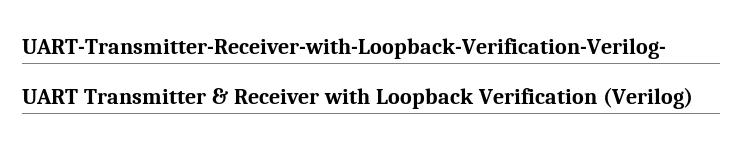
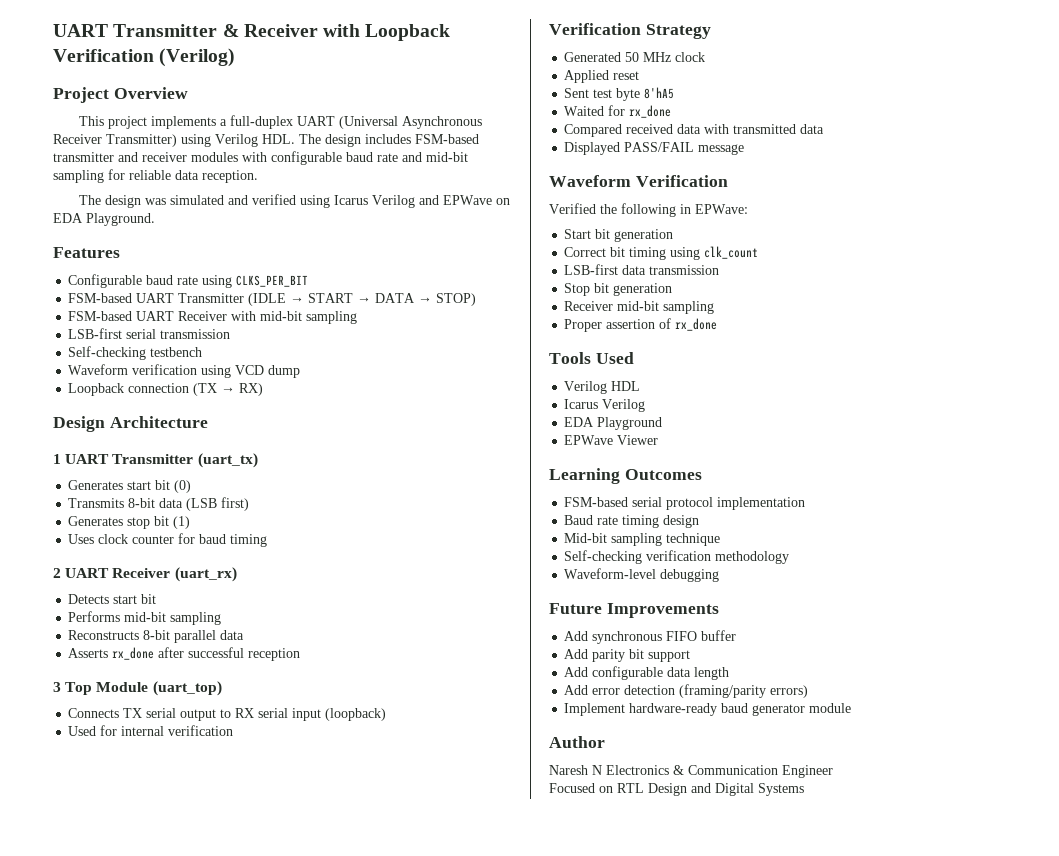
[22,38,666,59] UART-Transmitter-Receiver-with-Loopback-Verification-Verilog- // -> (53, 30) none
(693, 98) none -> [53,87,188,103] [78,115,482,129] [53,134,479,147] [53,151,468,165] [53,169,258,183] [78,194,510,208] [53,213,155,226] [53,247,120,258] [68,274,309,288] [68,293,477,306] [68,311,358,324] [68,328,231,339] [68,346,203,360] [68,364,301,378] [68,383,264,396] [53,416,208,432] [53,453,258,468] [68,480,192,493] [68,497,250,511] [68,516,191,529] [68,533,268,547] [53,567,237,582] [68,594,157,604] [68,611,222,625] [68,630,245,643] [68,647,301,661] [53,681,222,696] [68,708,387,721] [68,725,234,736] [549,23,711,39] [564,52,706,62] [564,70,640,83] [564,87,675,101] [564,105,672,118] [564,124,825,137] [564,142,745,155] [549,175,728,187] [549,203,748,217] [564,229,674,242] [564,246,759,260] [564,264,720,275] [564,283,673,296] [564,301,715,314] [564,318,718,332] [549,352,634,364] [564,381,641,394] [564,399,646,412] [564,417,663,430] [564,435,659,445] [549,468,702,484] [564,497,806,510] [564,515,700,528] [564,533,721,546] [564,550,790,564] [564,568,720,582] [549,603,719,618] [564,630,737,644] [564,649,691,662] [564,666,730,680] [564,684,809,698] [564,703,852,716] [549,736,605,748] [549,765,833,778] [549,783,804,796] // Project Overview // This project implements a full-duplex UART (Universal Asynchronous Receiver Transmitter) using Verilog HDL. The design includes FSM-based transmitter and receiver modules with configurable baud rate and mid-bit sampling for reliable data reception. // The design was simulated and verified using Icarus Verilog and EPWave on EDA Playground. // Features // Configurable baud rate using CLKS_PER_BIT // FSM-based UART Transmitter (IDLE → START → DATA → STOP) // FSM-based UART Receiver with mid-bit sampling // LSB-first serial transmission // Self-checking testbench // Waveform verification using VCD dump // Loopback connection (TX → RX) // Design Architecture // 1 UART Transmitter (uart_tx) // Generates start bit (0) // Transmits 8-bit data (LSB first) // Generates stop bit (1) // Uses clock counter for baud timing // 2 UART Receiver (uart_rx) // Detects start bit // Performs mid-bit sampling // Reconstructs 8-bit parallel data // Asserts rx_done after successful reception // 3 Top Module (uart_top) // Connects TX serial output to RX serial input (loopback) // Used for internal verification // Verification Strategy // Generated 50 MHz clock // Applied reset // Sent test byte 8'hA5 // Waited for rx_done // Compared received data with transmitted data // Displayed PASS/FAIL message // Waveform Verification // Verified the following in EPWave: // Start bit generation // Correct bit timing using clk_count // LSB-first data transmission // Stop bit generation // Receiver mid-bit sampling // Proper assertion of rx_done // Tools Used // Verilog HDL // Icarus Verilog // EDA Playground // EPWave Viewer // Learning Outcomes // FSM-based serial protocol implementation // Baud rate timing design // Mid-bit sampling technique // Self-checking verification methodology // Waveform-level debugging // Future Improvements // Add synchronous FIFO buffer // Add parity bit support // Add configurable data length // Add error detection (framing/parity errors) // Implement hardware-ready baud generator module // Author // Naresh N Electronics & Communication Engineer // Focused on RTL Design and Digital Systems

